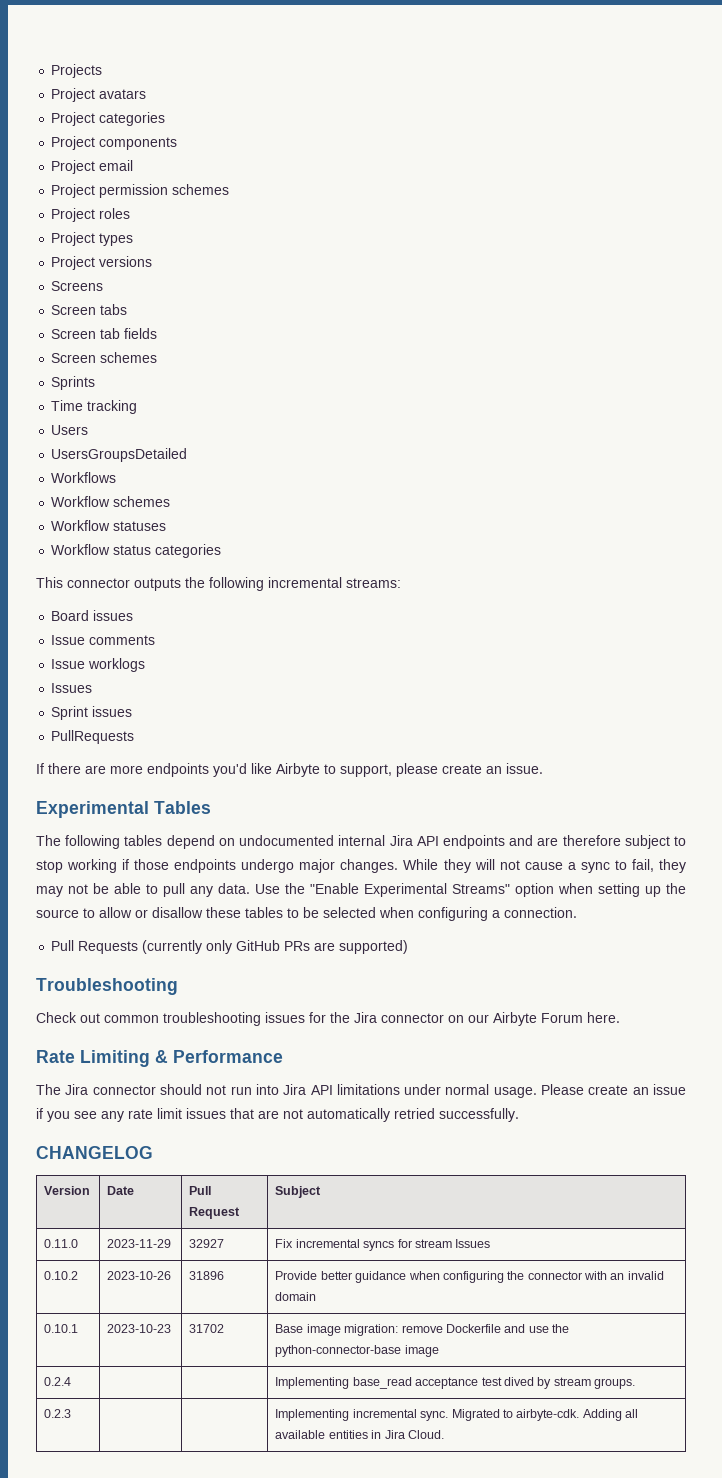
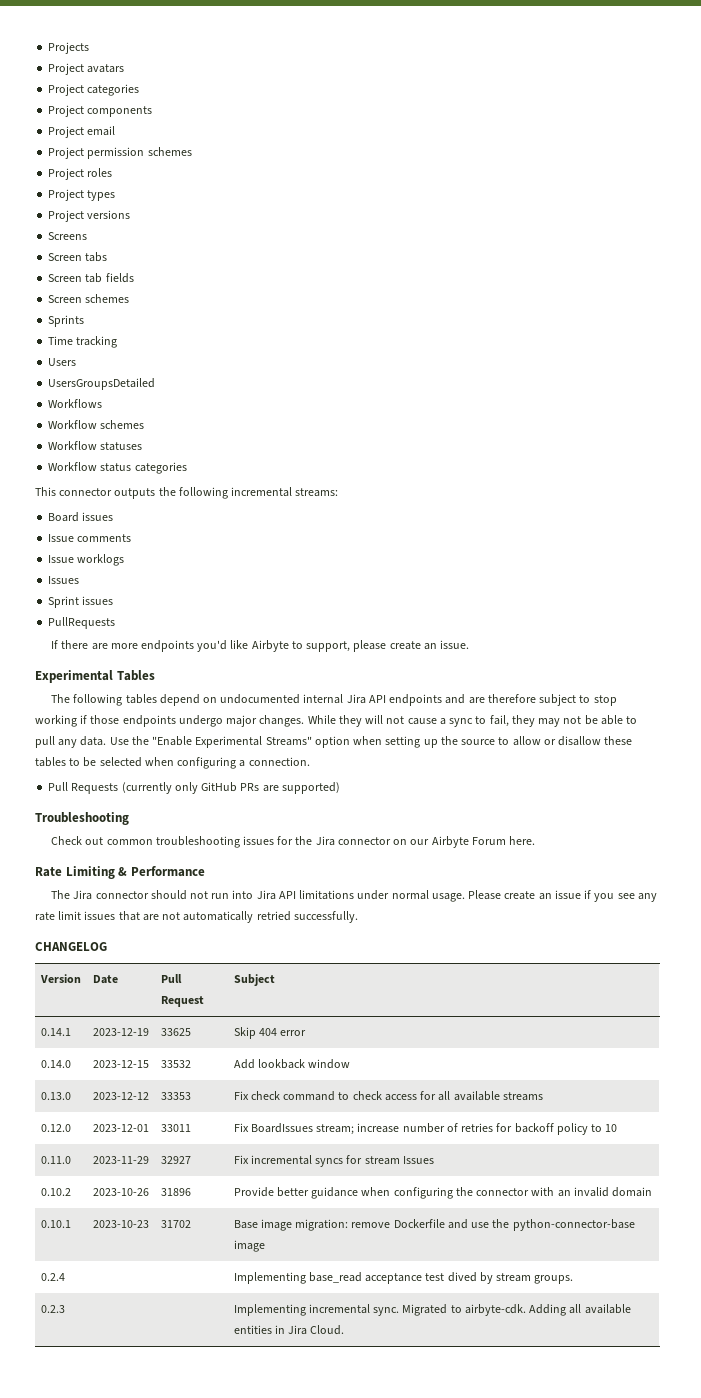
(322, 1192) none -> [40,1028,71,1036] [92,1028,149,1036] [160,1028,191,1036] [233,1027,307,1039] [40,1060,71,1068] [92,1060,149,1068] [160,1060,191,1068] [233,1059,351,1069] [40,1092,71,1100] [92,1092,149,1100] [160,1092,191,1100] [233,1091,543,1101] [40,1124,71,1132] [92,1124,149,1132] [160,1124,191,1132] [233,1123,618,1135] // 0.14.1 | 2023-12-19 | 33625 | Skip 404 error // 0.14.0 | 2023-12-15 | 33532 | Add lookback window // 0.13.0 | 2023-12-12 | 33353 | Fix check command to check access for all available streams // 0.12.0 | 2023-12-01 | 33011 | Fix BoardIssues stream; increase number of retries for backoff policy to 10

